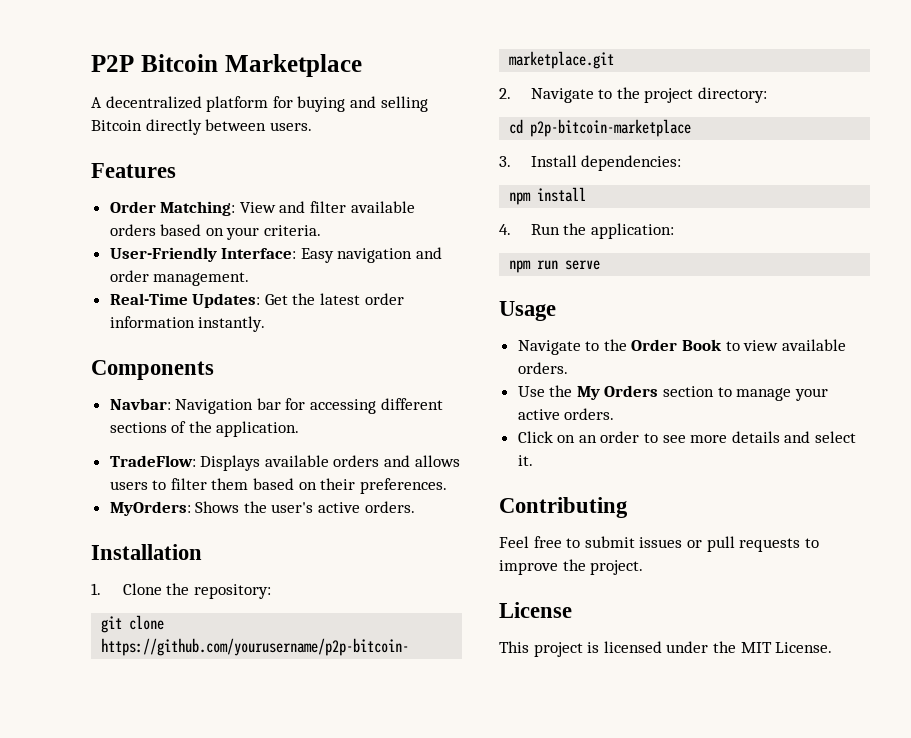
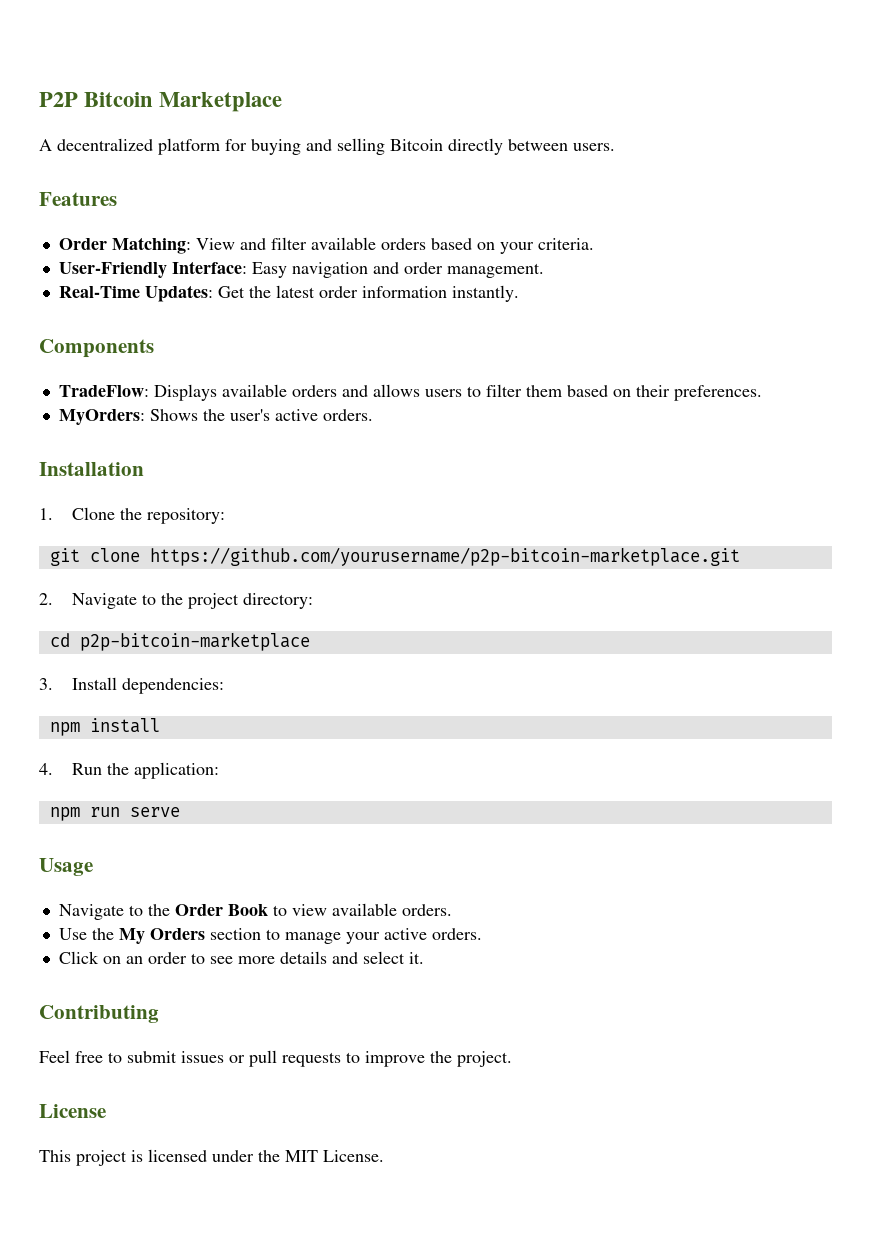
[109,398,443,414] [109,421,300,437] // Navbar: Navigation bar for accessing different sections of the application. -> (154, 348) none

